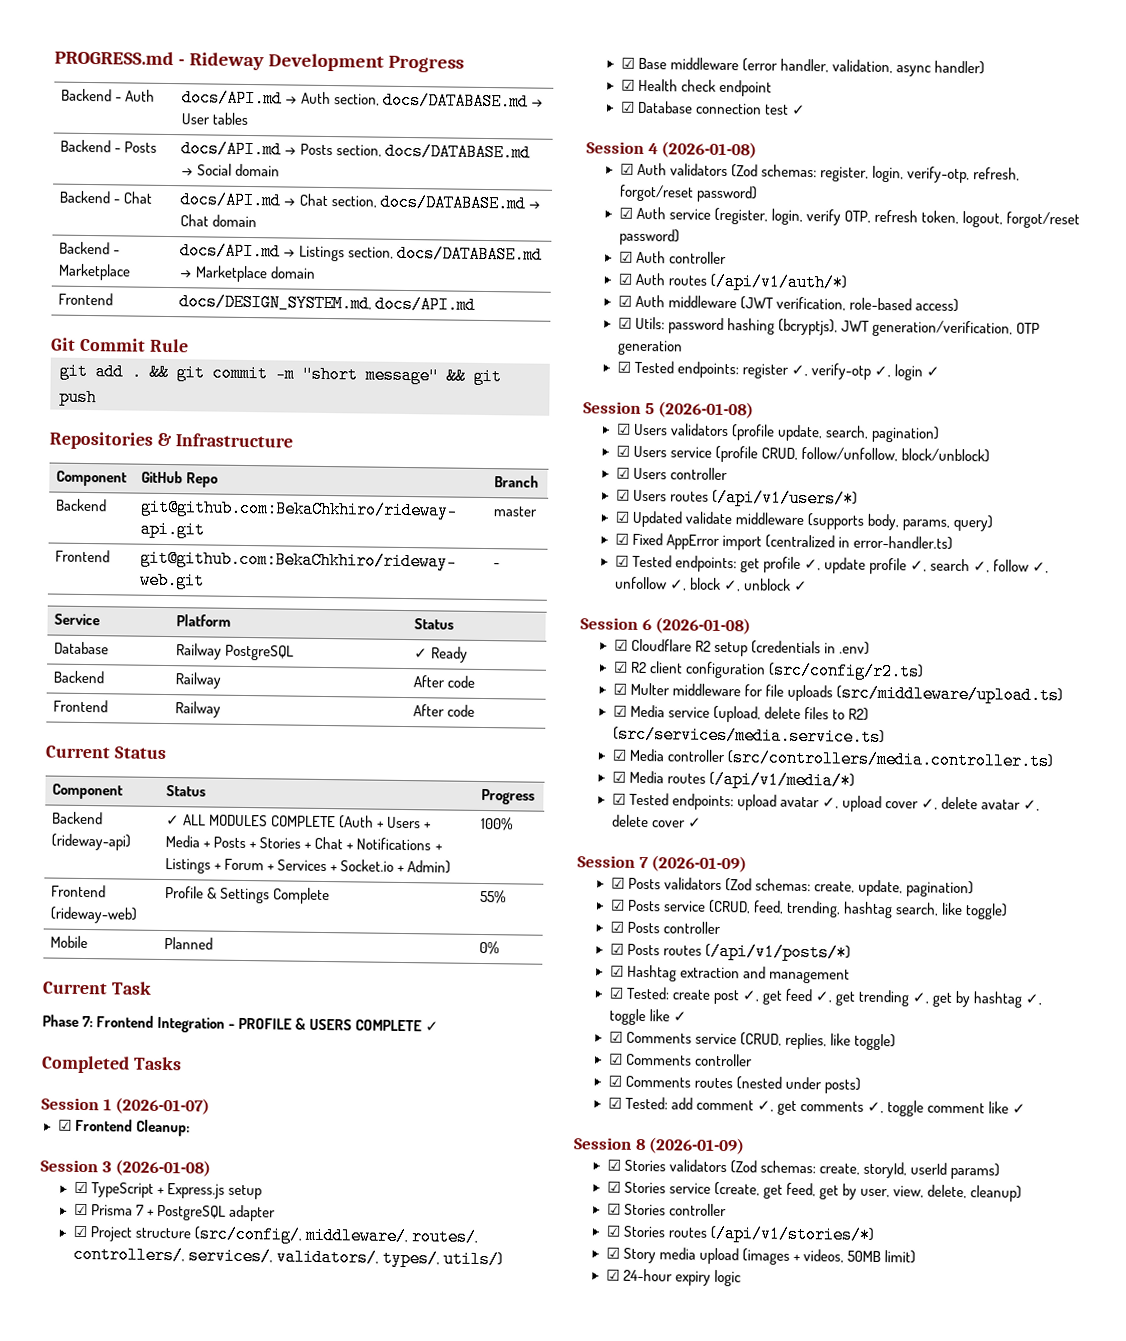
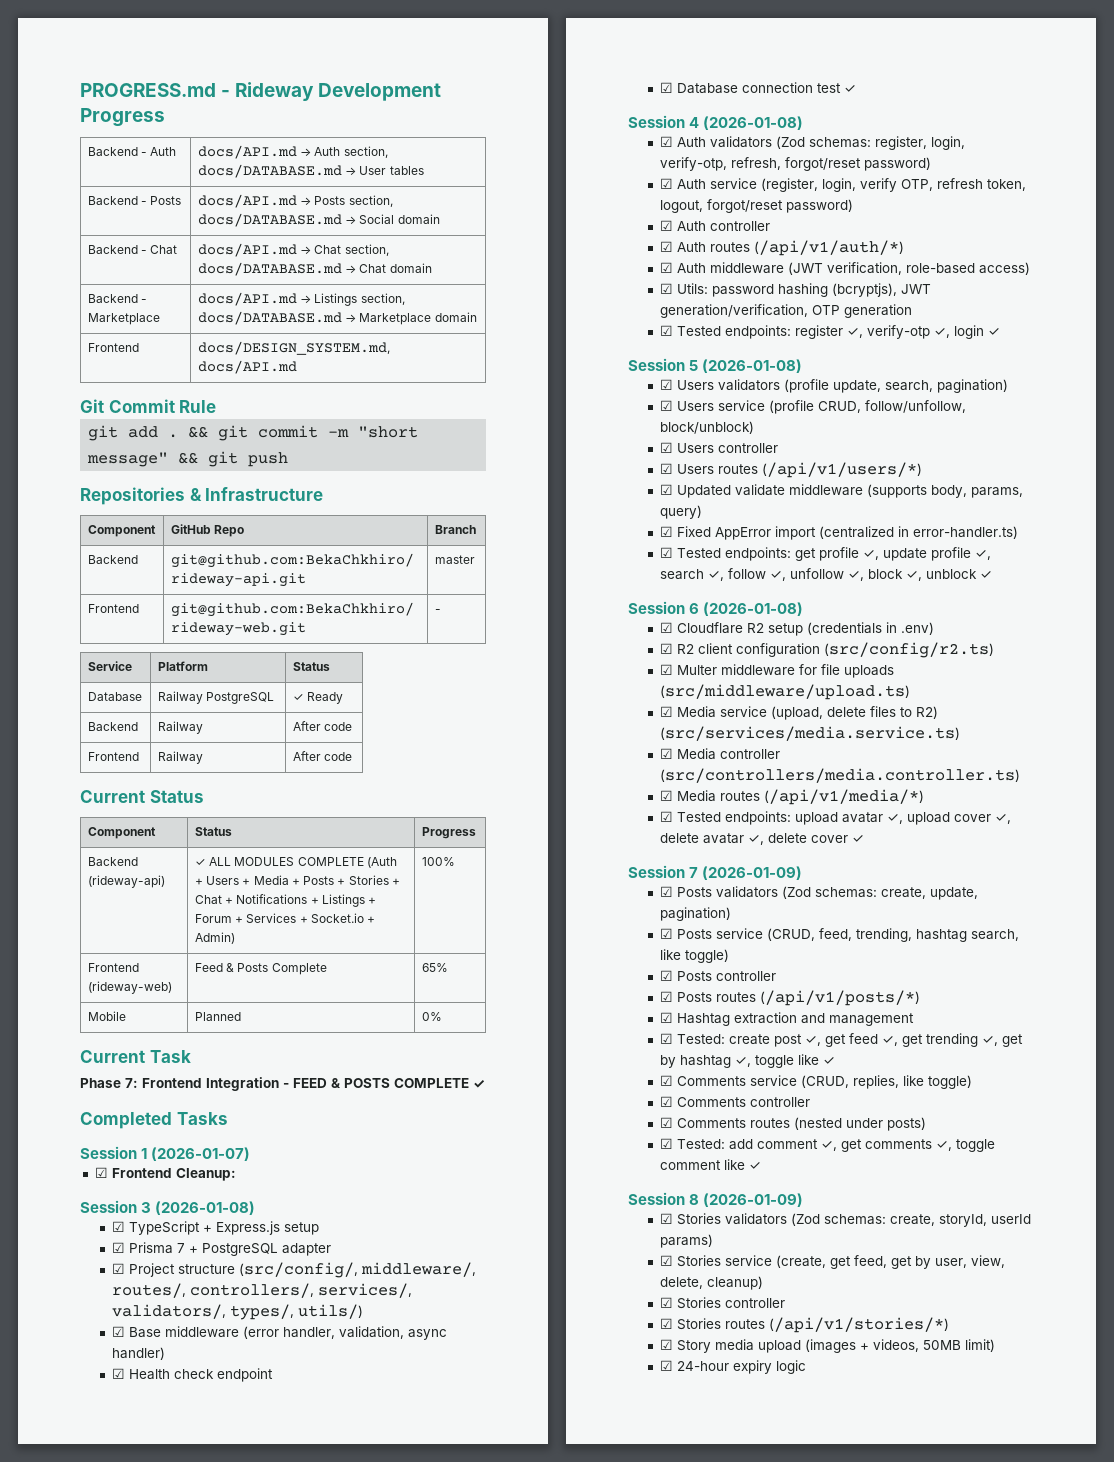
[165,886,271,904] Profile & Settings -> [194,963,269,972] Feed & Posts
[480,889,507,904] 55% -> [421,963,448,972] 65%
[238,1017,353,1031] PROFILE & USERS -> [293,1078,390,1088] FEED & POSTS

